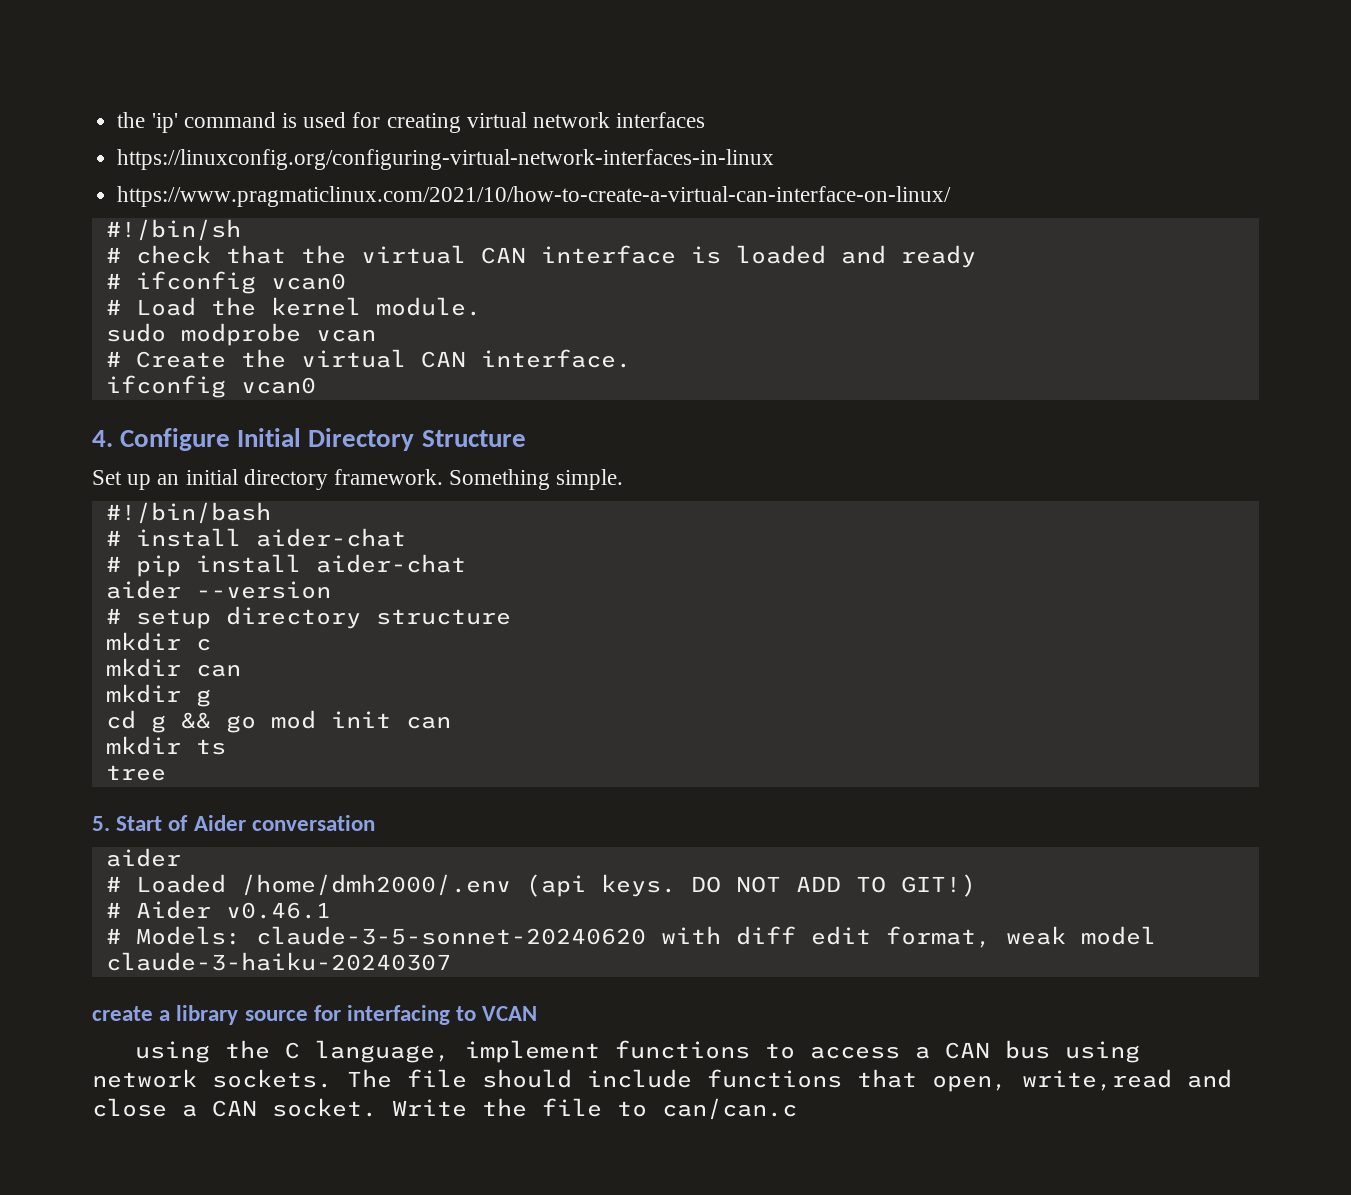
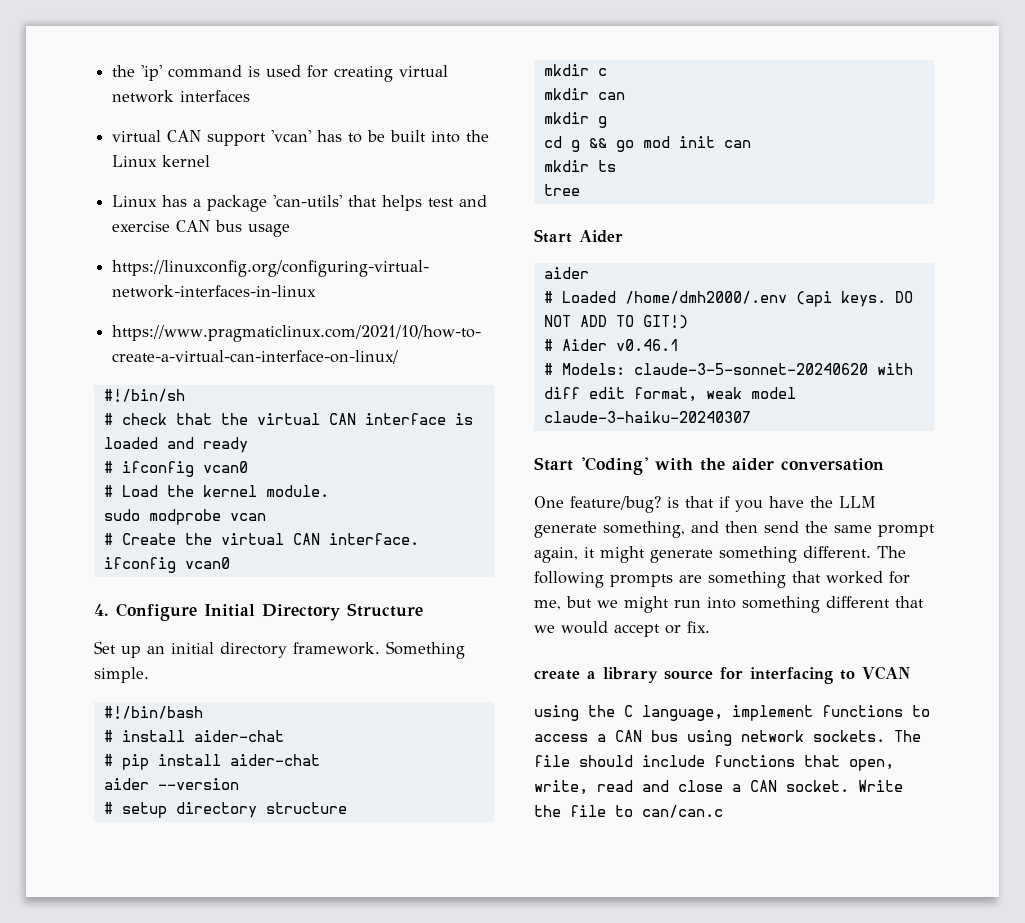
(706, 120) none -> [112,130,490,146] [112,155,211,167] [112,195,488,212] [112,220,291,237] // virtual CAN support 'vcan' has to be built into the Linux kernel // Linux has a package 'can-utils' that helps test and exercise CAN bus usage
[92,815,375,831] 5. Start of Aider conversation -> [534,229,623,243] Start Aider
(451, 961) none -> [534,457,884,475] [534,496,876,513] [534,521,935,538] [534,546,906,563] [534,571,910,588] [534,596,924,613] [534,621,710,637] // Start 'Coding' with the aider conversation // One feature/bug? is that if you have the LLM generate something, and then send the same prompt again, it might generate something different. The following prompts are something that worked for me, but we might run into something different that we would accept or fix.
[1022,1069,1172,1091] write,read -> [534,780,633,795] write, read

